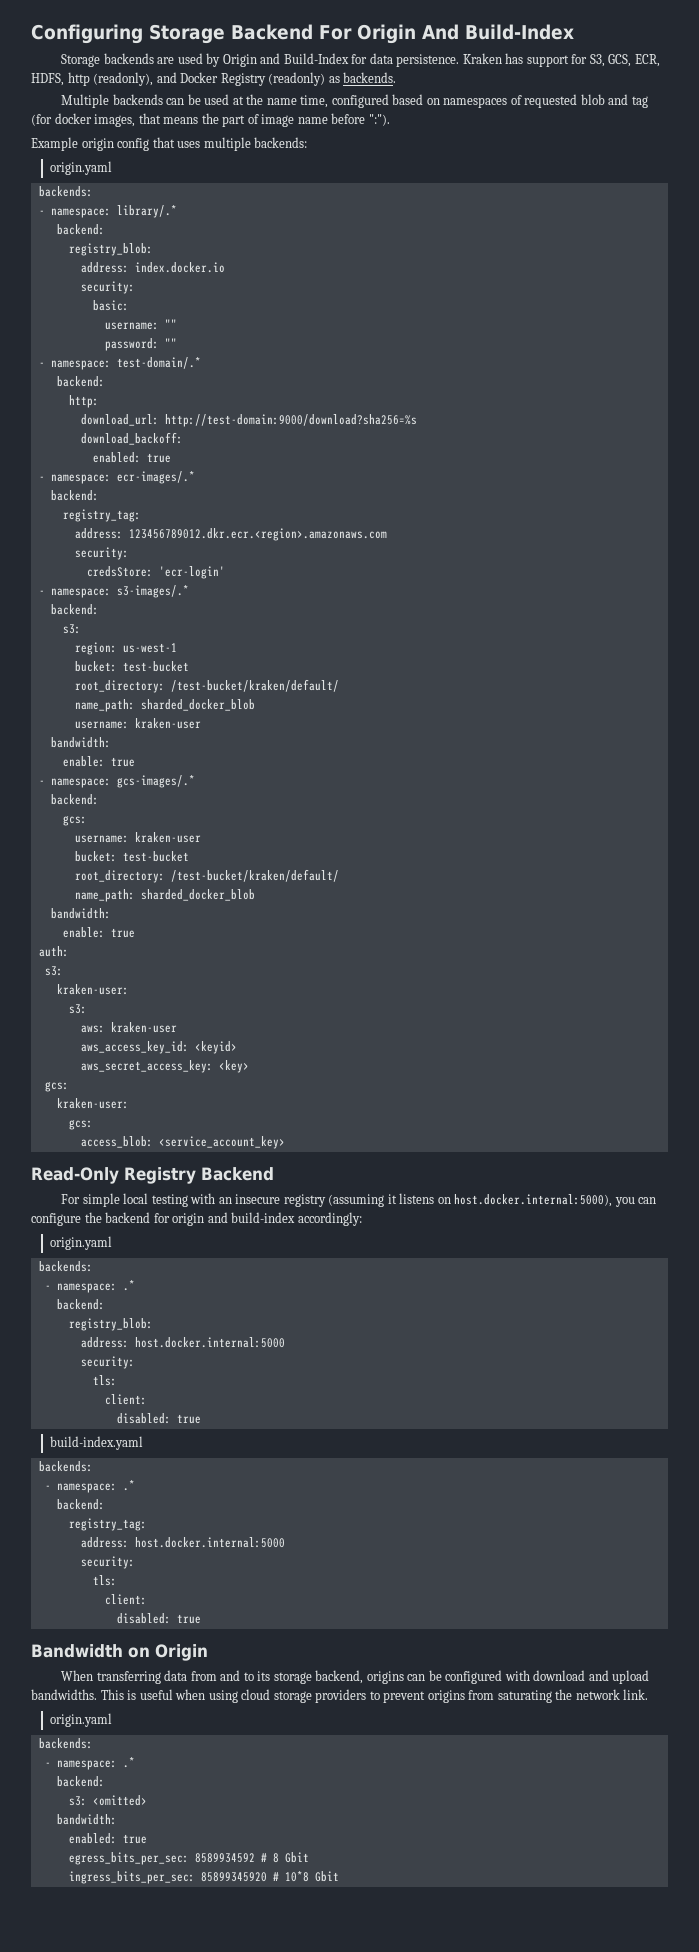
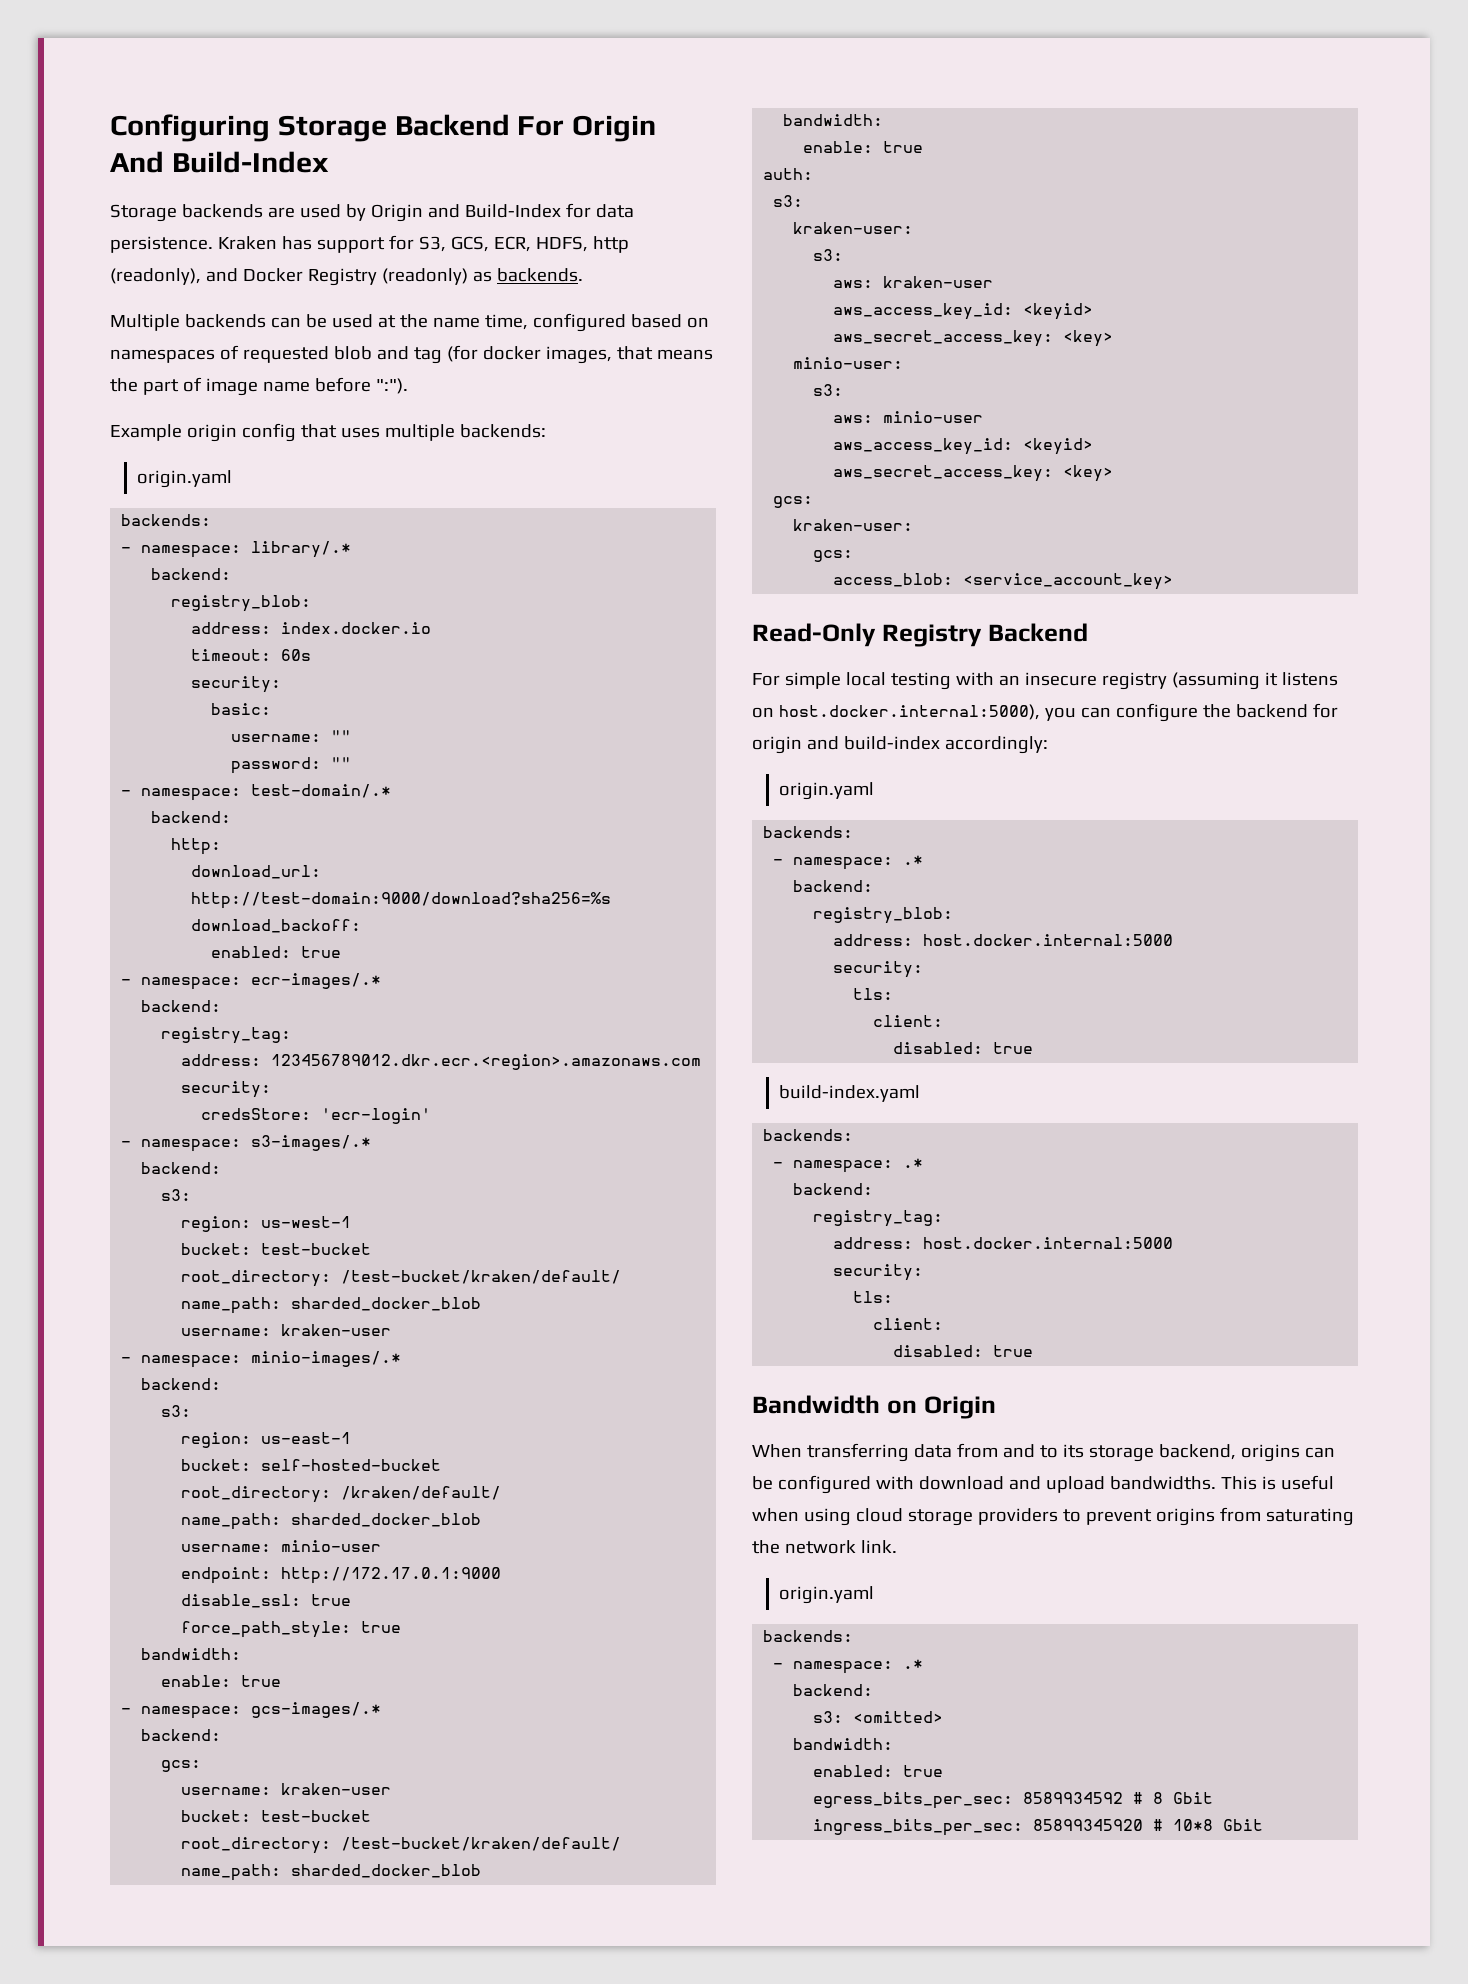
(225, 267) none -> [191,649,312,661] // timeout: 60s
(201, 723) none -> [121,1351,402,1368] [141,1378,222,1390] [161,1405,192,1417] [181,1432,352,1448] [181,1459,442,1471] [181,1486,502,1503] [181,1513,482,1530] [181,1540,382,1552] [181,1567,502,1584] [181,1594,352,1608] [181,1621,402,1638] // - namespace: minio-images/.* // backend: // s3: // region: us-east-1 // bucket: self-hosted-bucket // root_directory: /kraken/default/ // name_path: sharded_docker_blob // username: minio-user // endpoint: http://172.17.0.1:9000 // disable_ssl: true // force_path_style: true
(249, 1066) none -> [793,357,904,369] [813,384,844,396] [833,411,984,423] [833,438,1094,455] [833,465,1114,482] // minio-user: // s3: // aws: minio-user // aws_access_key_id: <keyid> // aws_secret_access_key: <key>

